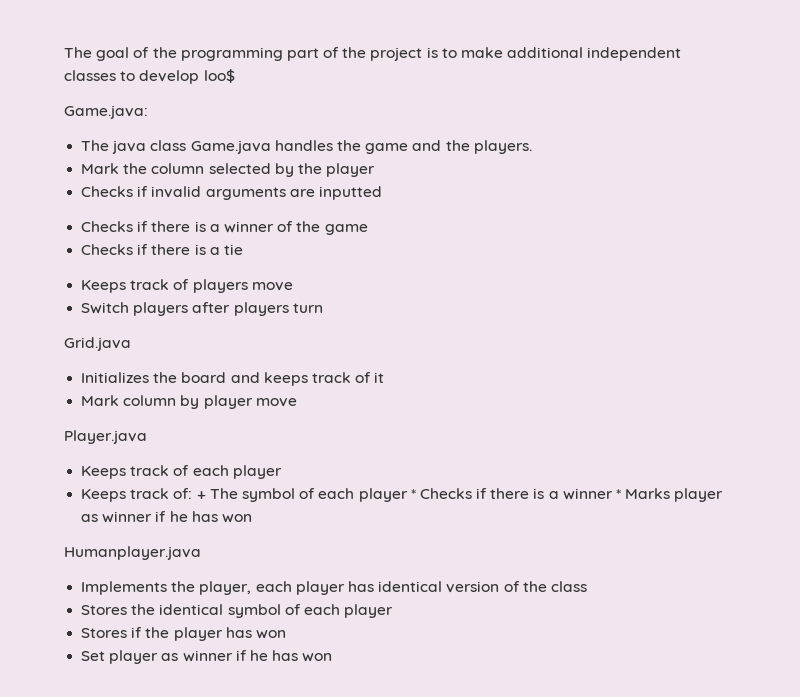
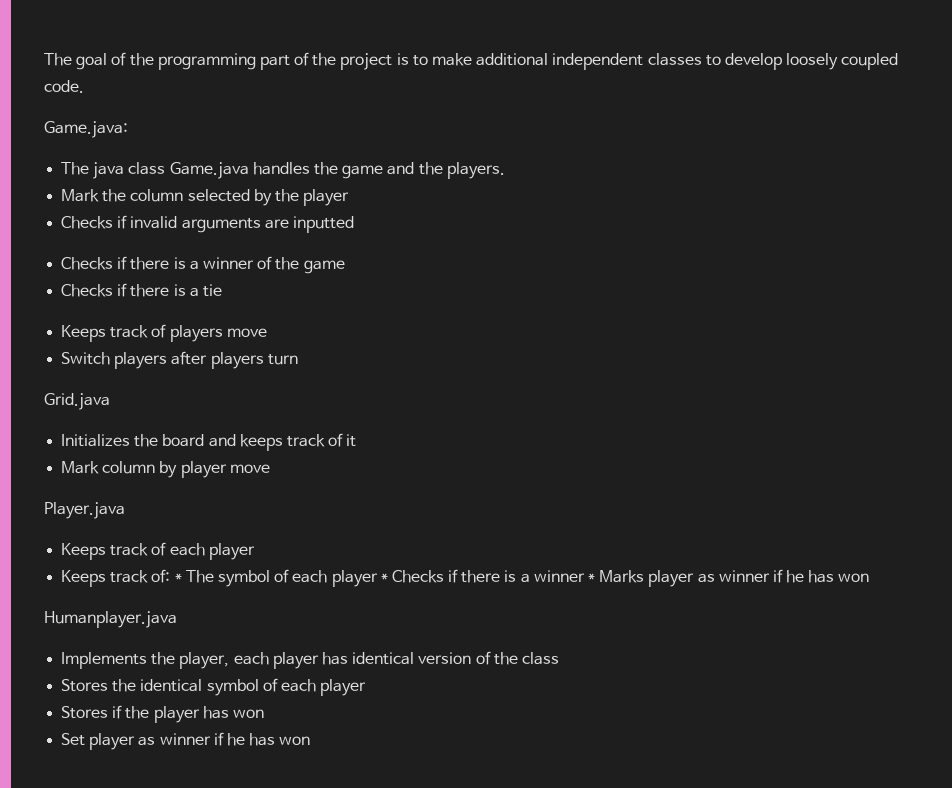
[203,69,235,83] loo$ -> [786,53,899,70] [44,80,84,93] loosely coupled code.
[196,491,206,499] + -> [174,573,182,582] *

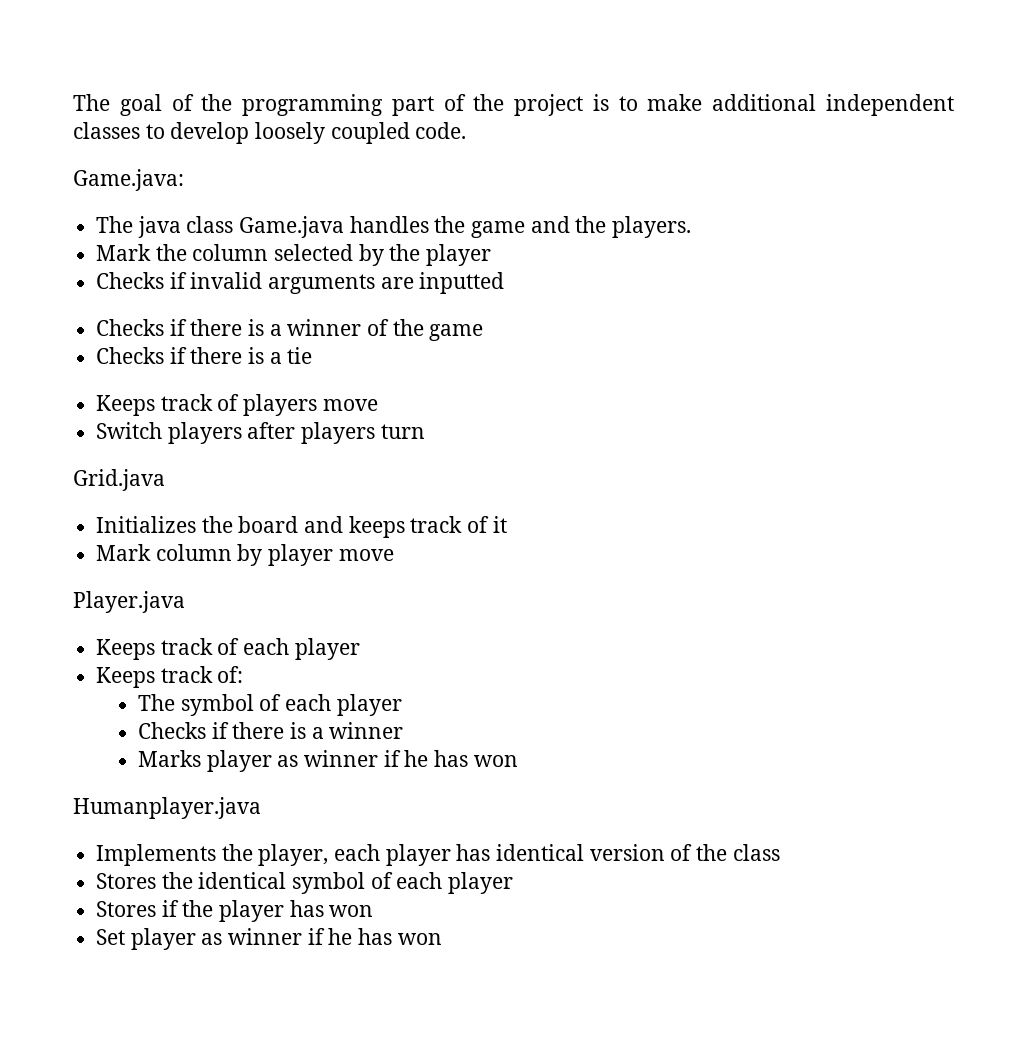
[174,573,182,582] * -> (244, 674) //
[380,569,596,583] * Checks if there is a winner * -> [137,722,404,739] // Checks if there is a winner //

